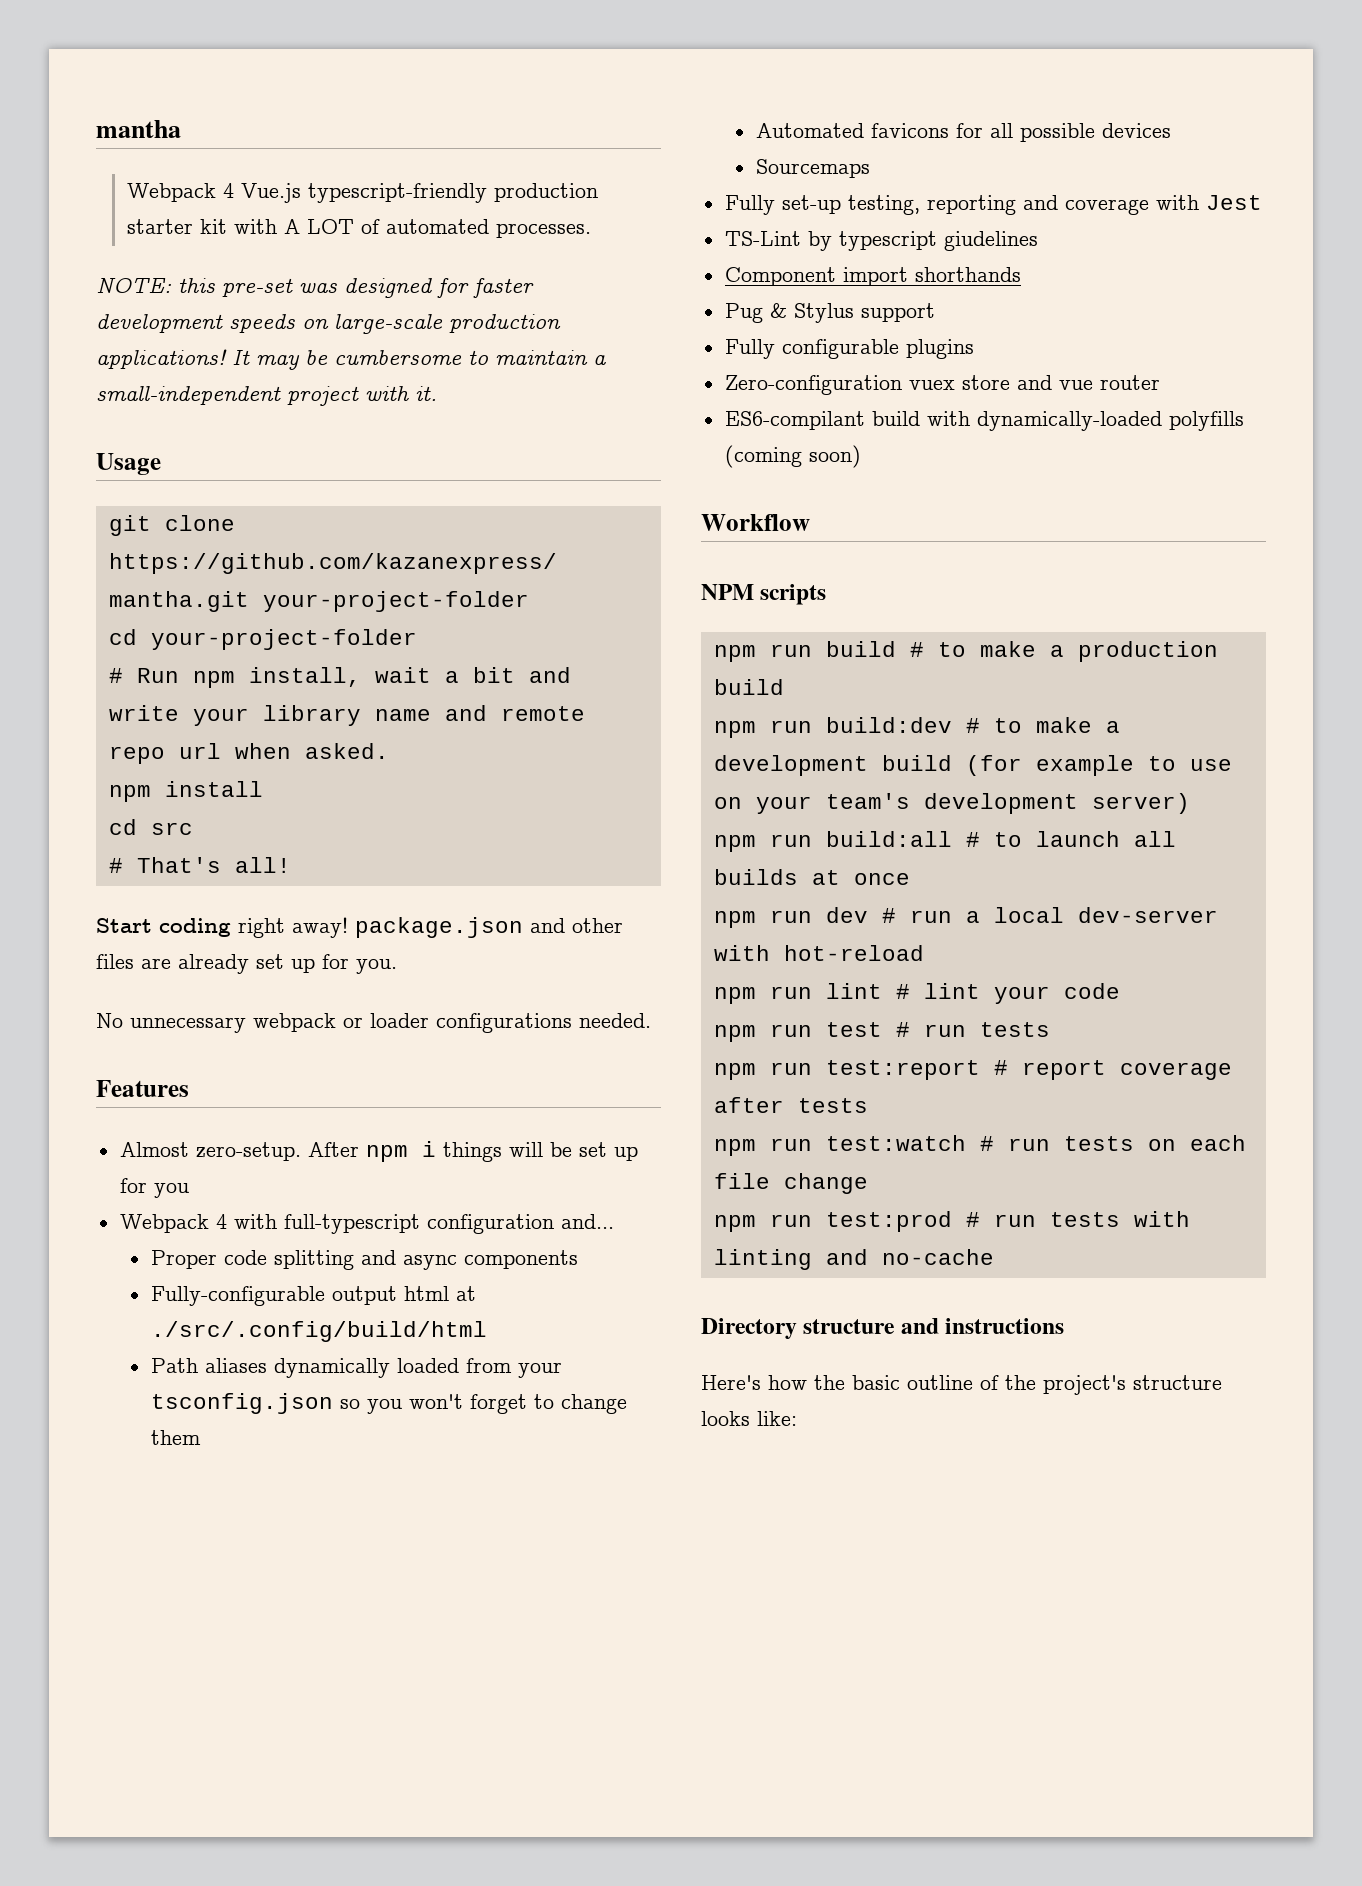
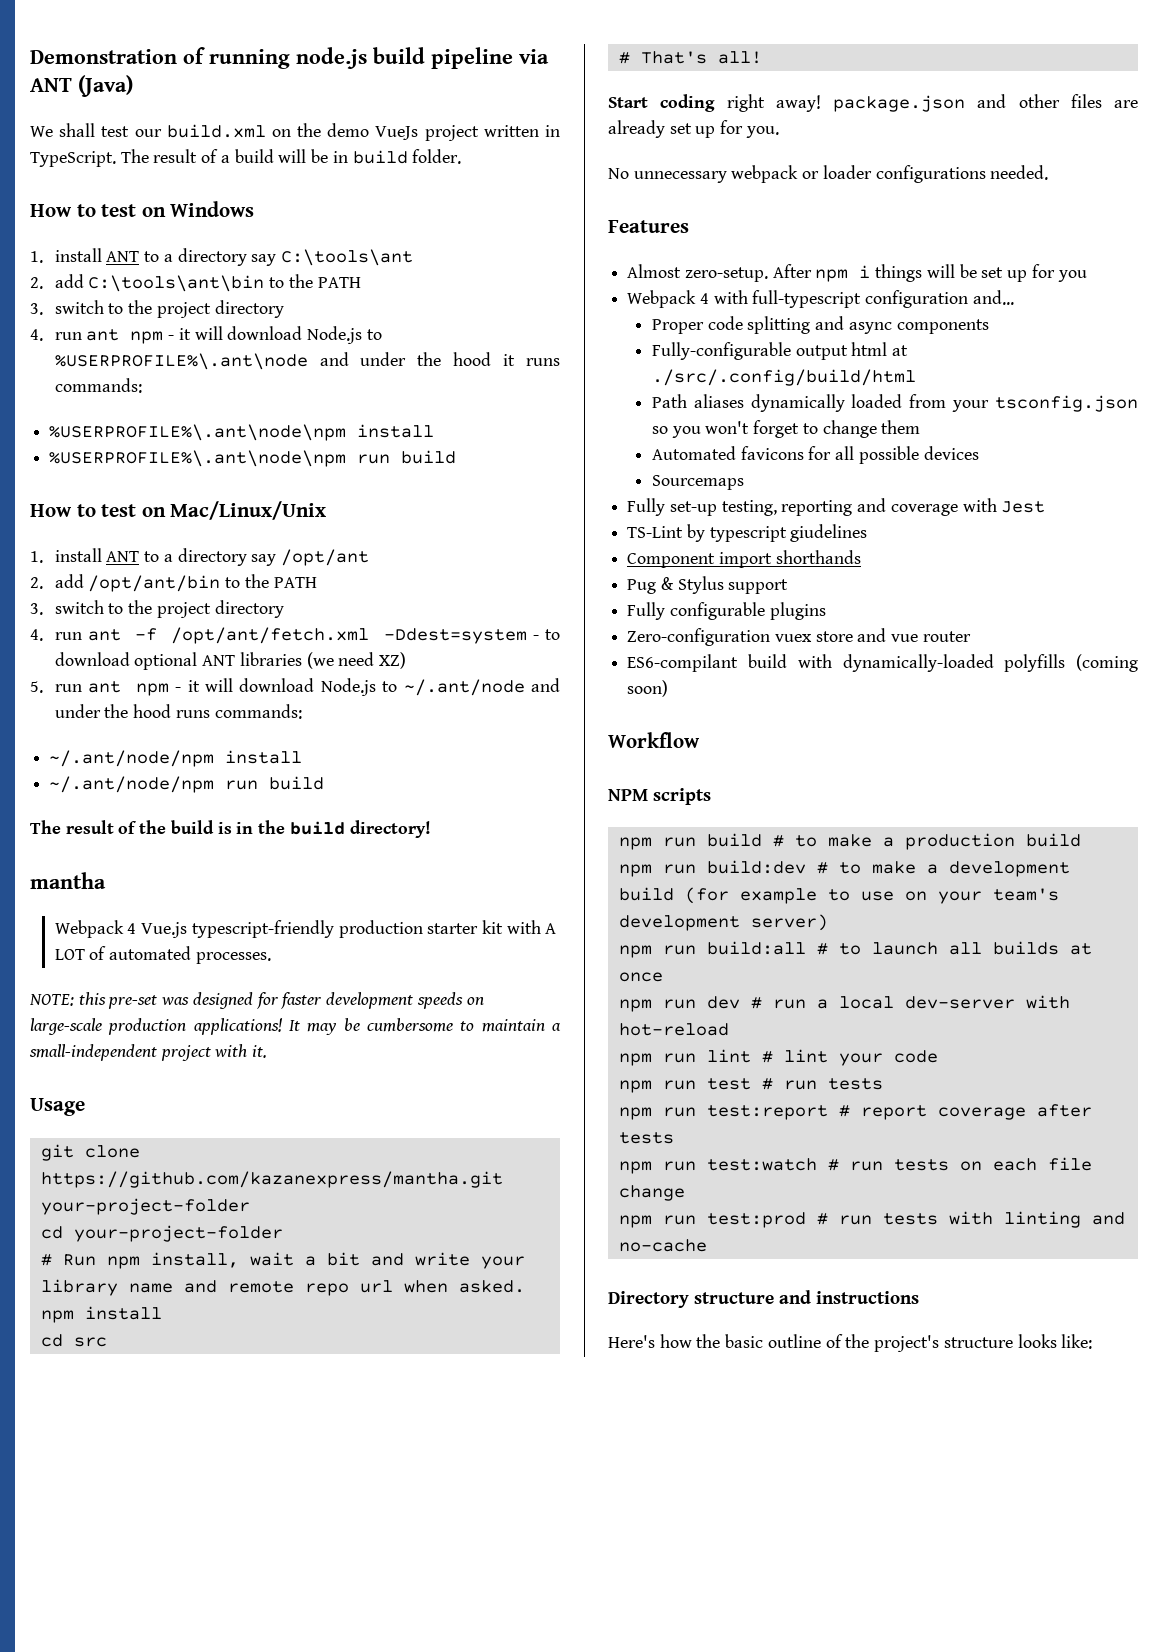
(96, 129) none -> [30,47,549,69] [30,75,133,97] [30,123,560,141] [30,149,462,167] [30,201,255,217] [30,248,413,266] [30,274,361,292] [30,300,284,318] [30,326,382,344] [54,352,560,370] [54,378,142,393] [49,424,435,441] [49,450,457,467] [30,501,327,520] [30,548,369,566] [30,574,317,592] [30,600,284,618] [30,627,560,644] [54,652,406,670] [30,678,561,696] [54,704,302,719] [49,750,303,767] [49,776,325,793] [30,820,431,838] Demonstration of running node.js build pipeline via ANT (Java) // We shall test our build.xml on the demo VueJs project written in TypeScript. The result of a build will be in build folder. // How to test on Windows // 1. install ANT to a directory say C:\tools\ant // 2. add C:\tools\ant\bin to the PATH // 3. switch to the project directory // 4. run ant npm - it will download Node.js to %USERPROFILE%\.ant\node and under the hood it runs commands: // %USERPROFILE%\.ant\node\npm install // %USERPROFILE%\.ant\node\npm run build // How to test on Mac/Linux/Unix // 1. install ANT to a directory say /opt/ant // 2. add /opt/ant/bin to the PATH // 3. switch to the project directory // 4. run ant -f /opt/ant/fetch.xml -Ddest=system - to download optional ANT libraries (we need XZ) // 5. run ant npm - it will download Node.js to ~/.ant/node and under the hood runs commands: // ~/.ant/node/npm install // ~/.ant/node/npm run build // The result of the build is in the build directory! //

